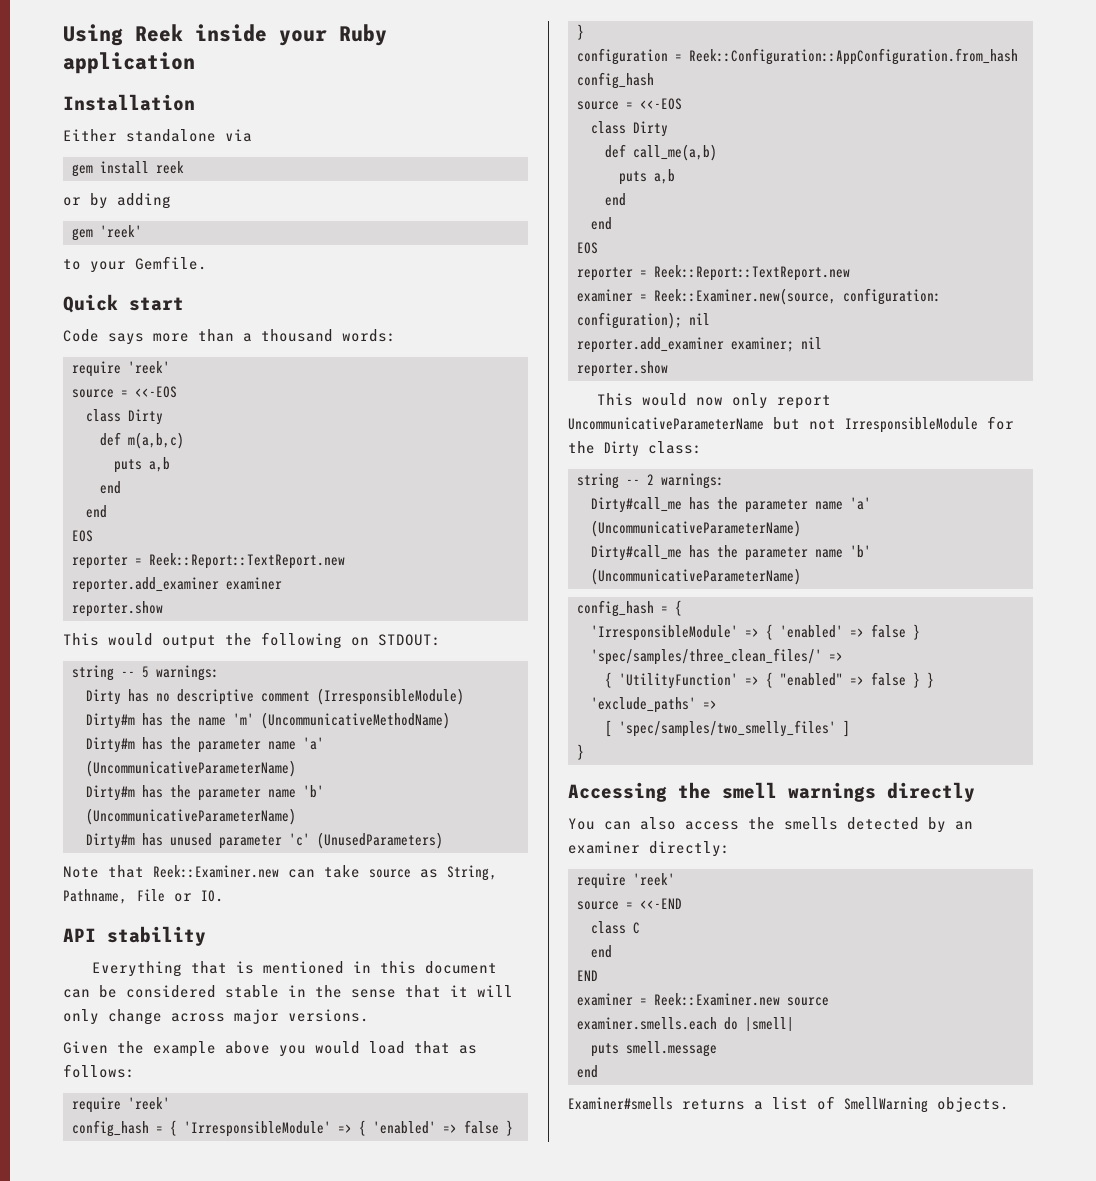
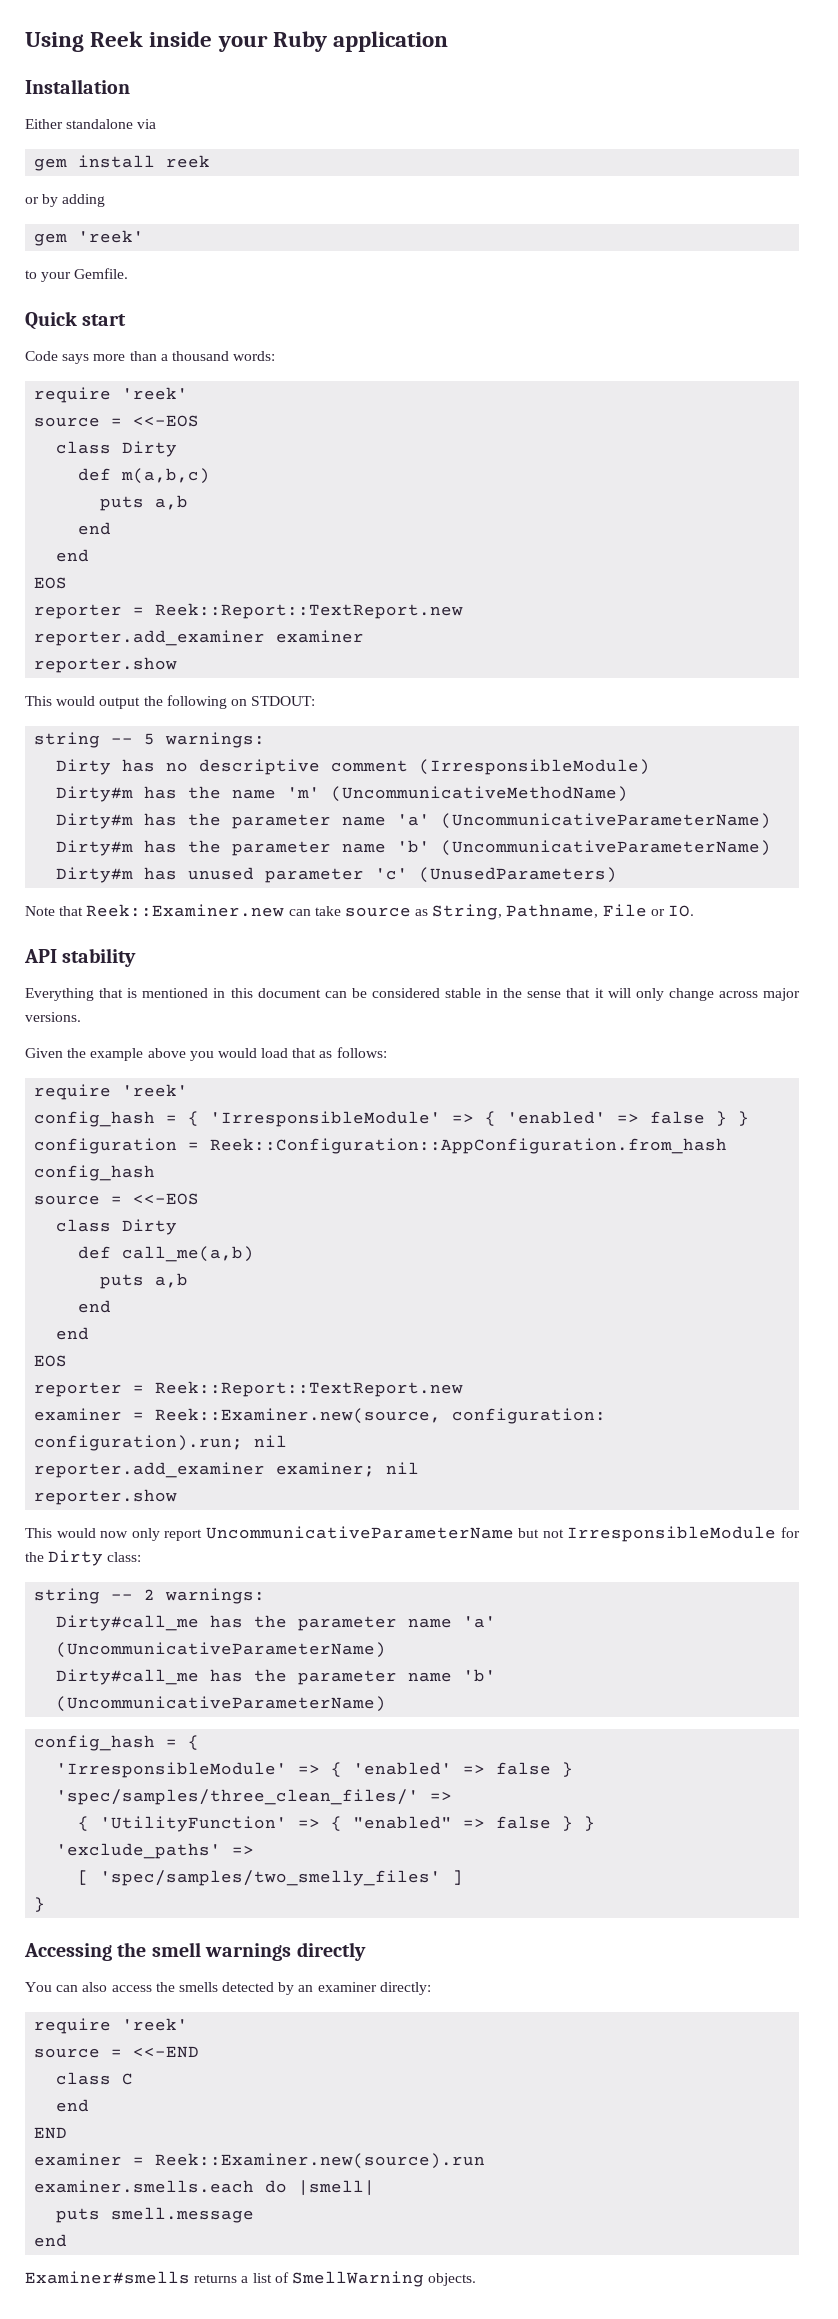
[577,312,682,329] configuration); -> [34,1435,244,1451] configuration).run;
[654,993,829,1006] Reek::Examiner.new source -> [155,2153,486,2169] Reek::Examiner.new(source).run

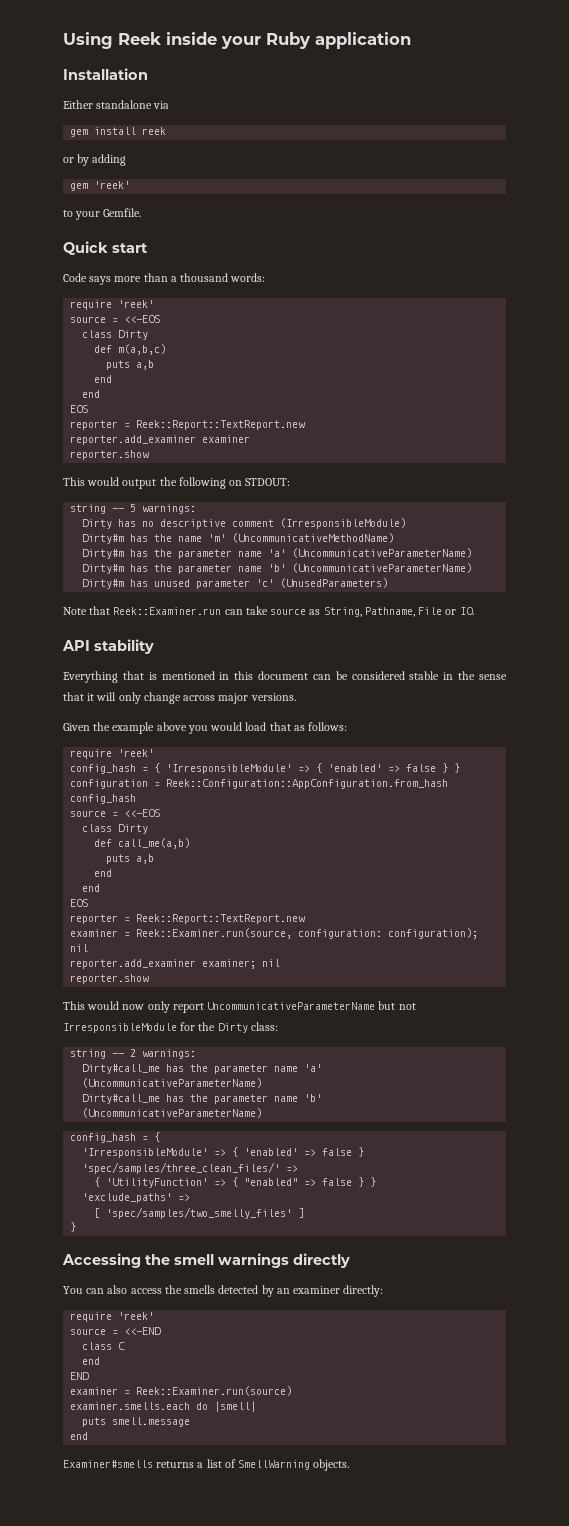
[86,904,285,917] Reek::Examiner.new -> [113,607,222,615] Reek::Examiner.run
[155,1408,607,1424] [34,1435,244,1451] Reek::Examiner.new(source, configuration: configuration).run; -> [136,928,479,939] Reek::Examiner.run(source, configuration: configuration);
[155,2153,486,2169] Reek::Examiner.new(source).run -> [136,1386,293,1396] Reek::Examiner.run(source)

